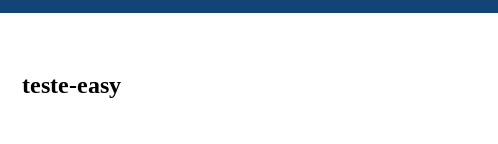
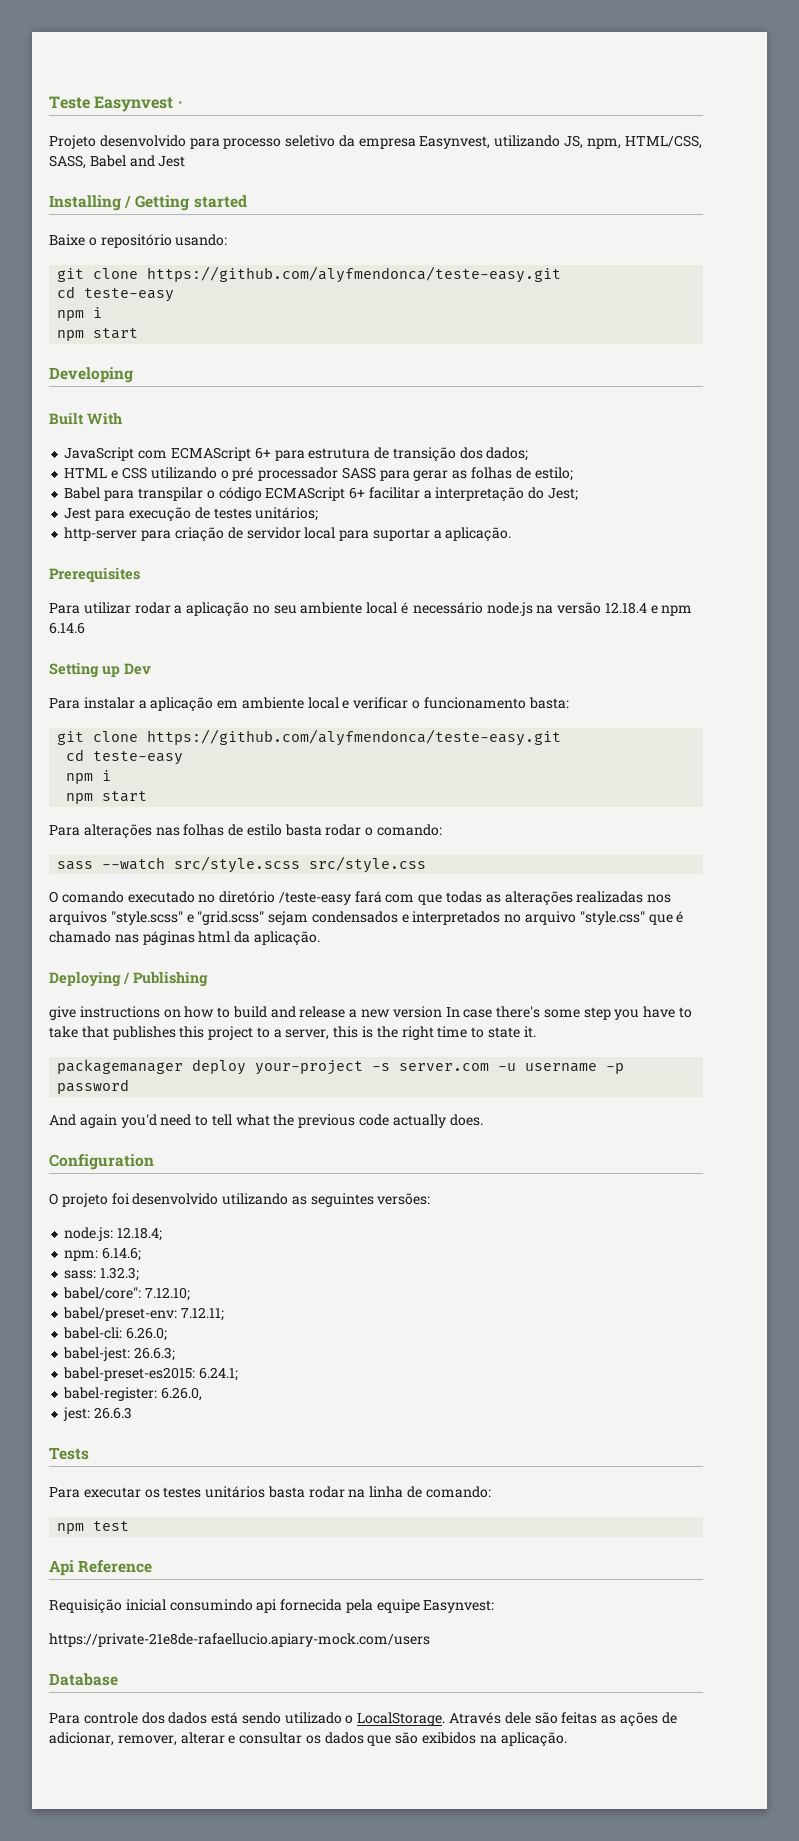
[22,79,121,98] teste-easy -> [49,96,182,112] [49,135,702,149] [49,155,186,169] [49,195,247,211] [49,234,228,248] [57,266,562,283] [57,286,175,302] [57,307,103,321] [57,328,139,341] [49,367,133,383] [49,412,122,425] [64,447,529,462] [64,467,573,481] [64,487,578,502] [64,507,319,522] [64,527,512,542] [49,567,140,582] [49,602,693,617] [49,622,85,634] [49,662,151,678] [49,697,569,712] [57,729,562,746] [66,749,184,765] [66,770,112,784] [66,791,148,804] [49,824,443,839] [57,856,427,873] [49,891,672,906] [49,911,685,925] [49,931,320,946] [49,971,208,987] [49,1006,693,1020] [49,1026,536,1040] [57,1059,625,1075] [57,1079,130,1094] [49,1114,483,1128] [49,1154,154,1170] [49,1193,431,1207] [64,1227,163,1241] [64,1247,142,1261] [64,1267,140,1281] [63,1287,191,1301] [63,1307,225,1321] [63,1327,168,1341] [63,1347,176,1361] [63,1367,239,1381] [63,1387,203,1401] [63,1407,133,1421] [49,1447,89,1460] [49,1486,491,1498] [57,1521,130,1534] [49,1560,153,1576] [49,1599,495,1614] [49,1633,430,1647] [49,1673,118,1686] [49,1712,677,1727] [49,1732,567,1747] Teste Easynvest · // Projeto desenvolvido para processo seletivo da empresa Easynvest, utilizando JS, npm, HTML/CSS, SASS, Babel and Jest // Installing / Getting started // Baixe o repositório usando: // git clone https://github.com/alyfmendonca/teste-easy.git // cd teste-easy // npm i // npm start // Developing // Built With // JavaScript com ECMAScript 6+ para estrutura de transição dos dados; // HTML e CSS utilizando o pré processador SASS para gerar as folhas de estilo; // Babel para transpilar o código ECMAScript 6+ facilitar a interpretação do Jest; // Jest para execução de testes unitários; // http-server para criação de servidor local para suportar a aplicação. // Prerequisites // Para utilizar rodar a aplicação no seu ambiente local é necessário node.js na versão 12.18.4 e npm 6.14.6 // Setting up Dev // Para instalar a aplicação em ambiente local e verificar o funcionamento basta: // git clone https://github.com/alyfmendonca/teste-easy.git // cd teste-easy // npm i // npm start // Para alterações nas folhas de estilo basta rodar o comando: // sass --watch src/style.scss src/style.css // O comando executado no diretório /teste-easy fará com que todas as alterações realizadas nos arquivos "style.scss" e "grid.scss" sejam condensados e interpretados no arquivo "style.css" que é chamado nas páginas html da aplicação. // Deploying / Publishing // give instructions on how to build and release a new version In case there's some step you have to take that publishes this project to a server, this is the right time to state it. // packagemanager deploy your-project -s server.com -u username -p password // And again you'd need to tell what the previous code actually does. // Configuration // O projeto foi desenvolvido utilizando as seguintes versões: // node.js: 12.18.4; // npm: 6.14.6; // sass: 1.32.3; // babel/core": 7.12.10; // babel/preset-env: 7.12.11; // babel-cli: 6.26.0; // babel-jest: 26.6.3; // babel-preset-es2015: 6.24.1; // babel-register: 6.26.0, // jest: 26.6.3 // Tests // Para executar os testes unitários basta rodar na linha de comando: // npm test // Api Reference // Requisição inicial consumindo api fornecida pela equipe Easynvest: // https://private-21e8de-rafaellucio.apiary-mock.com/users // Database // Para controle dos dados está sendo utilizado o LocalStorage. Através dele são feitas as ações de adicionar, remover, alterar e consultar os dados que são exibidos na aplicação.

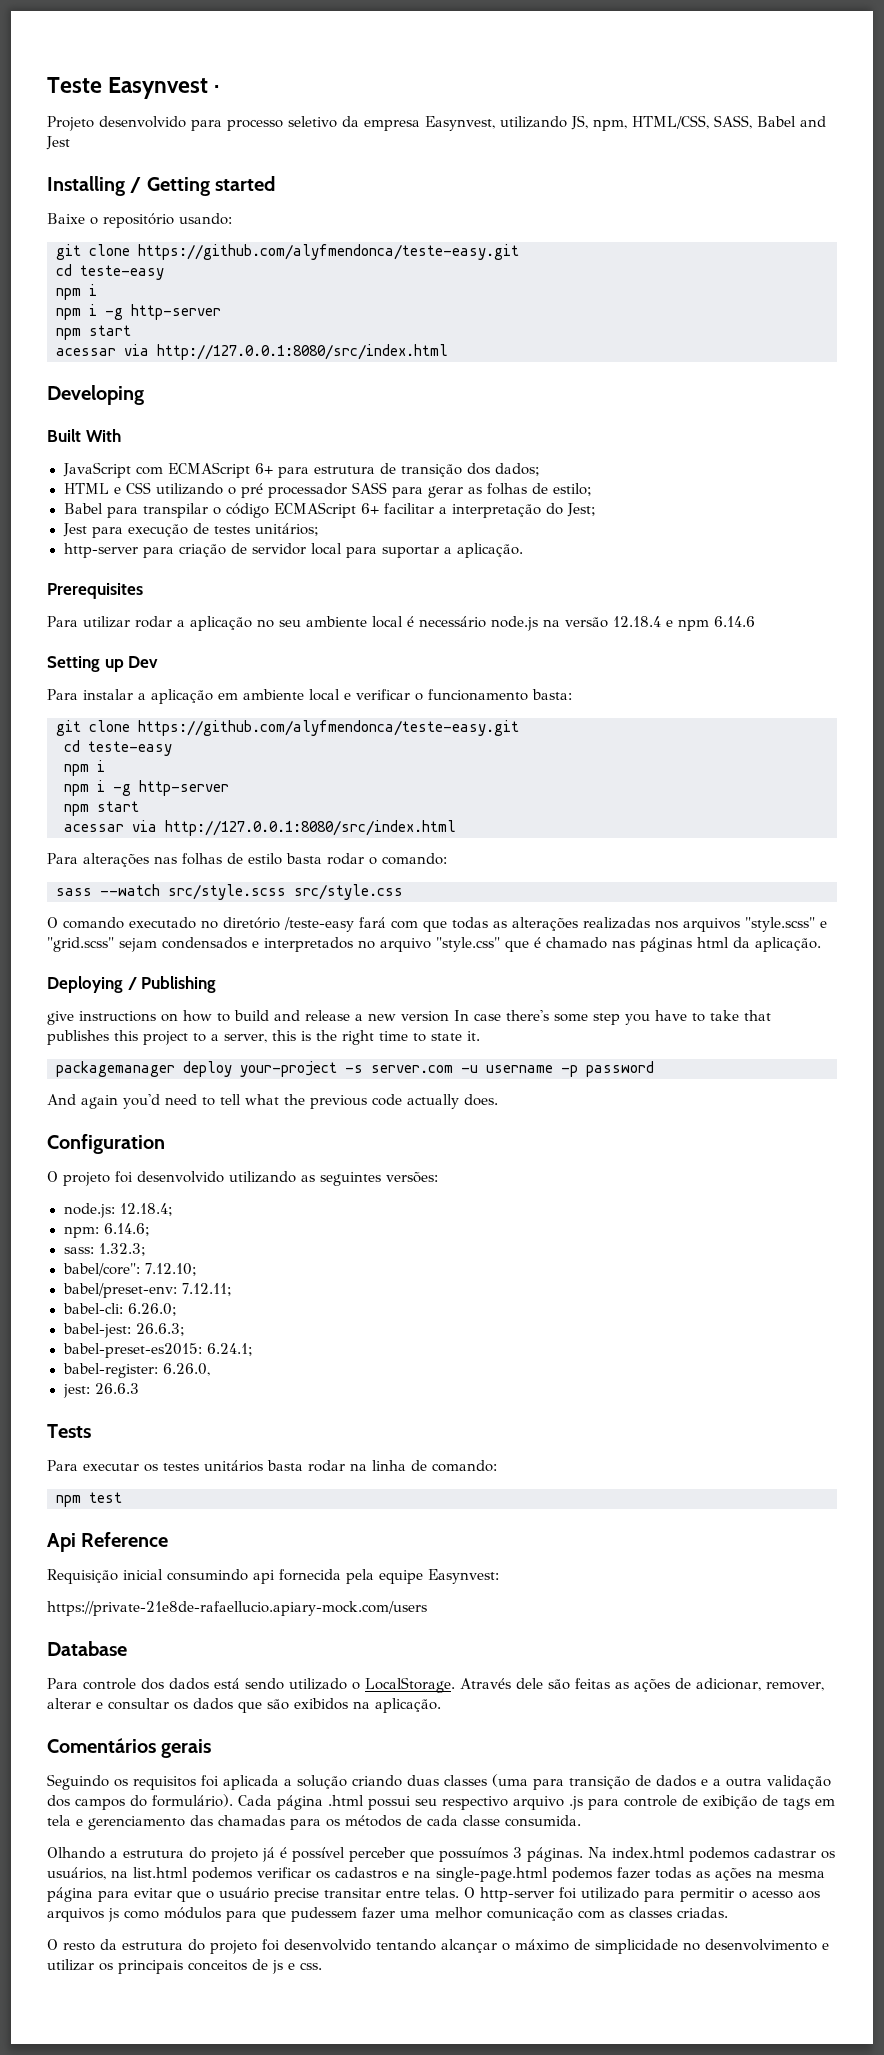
[57,328,139,341] // npm start -> [56,304,221,320] [56,325,131,340] [56,344,448,360] // npm i -g http-server // npm start // acessar via http://127.0.0.1:8080/src/index.html
[66,791,148,804] // npm start -> [64,780,229,796] [64,801,139,816] [64,820,456,836] // npm i -g http-server // npm start // acessar via http://127.0.0.1:8080/src/index.html
(567, 1739) none -> [47,1738,212,1758] [47,1774,831,1790] [47,1794,835,1810] [47,1815,581,1830] [47,1847,835,1862] [47,1867,825,1882] [47,1887,820,1902] [47,1907,728,1922] [47,1939,829,1954] [47,1959,322,1974] // Comentários gerais // Seguindo os requisitos foi aplicada a solução criando duas classes (uma para transição de dados e a outra validação dos campos do formulário). Cada página .html possui seu respectivo arquivo .js para controle de exibição de tags em tela e gerenciamento das chamadas para os métodos de cada classe consumida. // Olhando a estrutura do projeto já é possível perceber que possuímos 3 páginas. Na index.html podemos cadastrar os usuários, na list.html podemos verificar os cadastros e na single-page.html podemos fazer todas as ações na mesma página para evitar que o usuário precise transitar entre telas. O http-server foi utilizado para permitir o acesso aos arquivos js como módulos para que pudessem fazer uma melhor comunicação com as classes criadas. // O resto da estrutura do projeto foi desenvolvido tentando alcançar o máximo de simplicidade no desenvolvimento e utilizar os principais conceitos de js e css.

